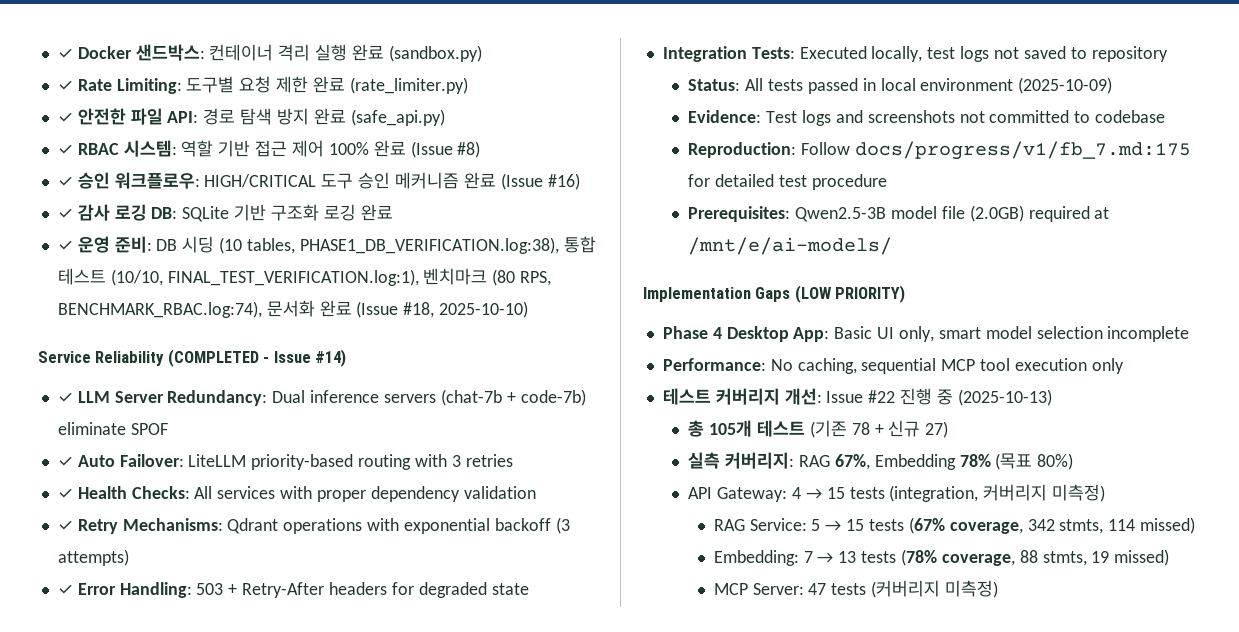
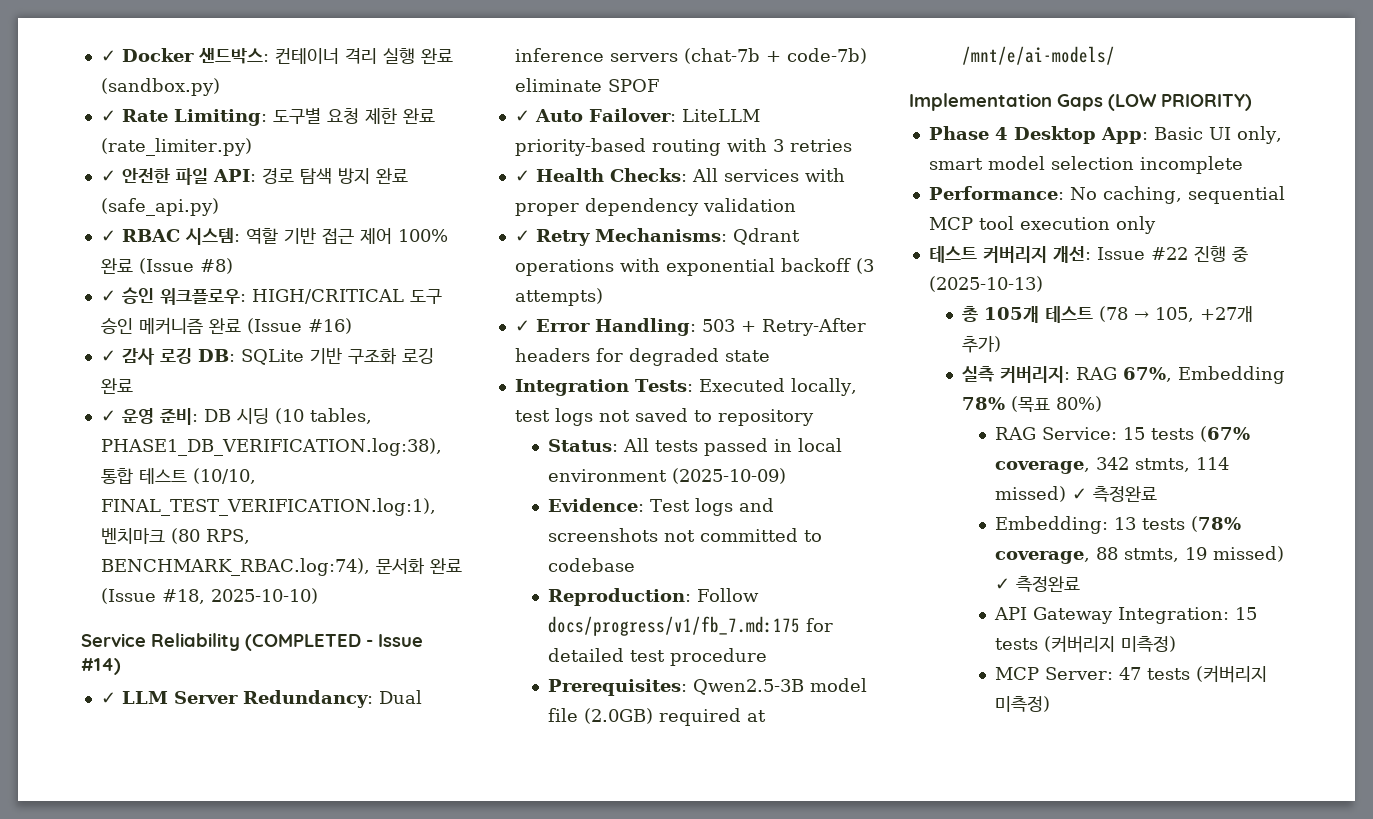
[809,420,949,438] (기존 78 + 신규 27) -> [1099,306,1254,322] [962,336,1002,353] (78 → 105, +27개 추가)
[688,484,1106,502] // API Gateway: 4 → 15 tests (integration, 커버리지 미측정) -> (1103, 404) none
[811,519,842,531] 5 → -> (1118, 433) none
(1196, 525) none -> [1072,486,1158,502] ✓ 측정완료
[803,551,834,563] 7 → -> (1109, 525) none
(1170, 557) none -> [995,576,1081,592] [994,607,1258,624] [995,635,1177,653] ✓ 측정완료 // API Gateway Integration: 15 tests (커버리지 미측정)

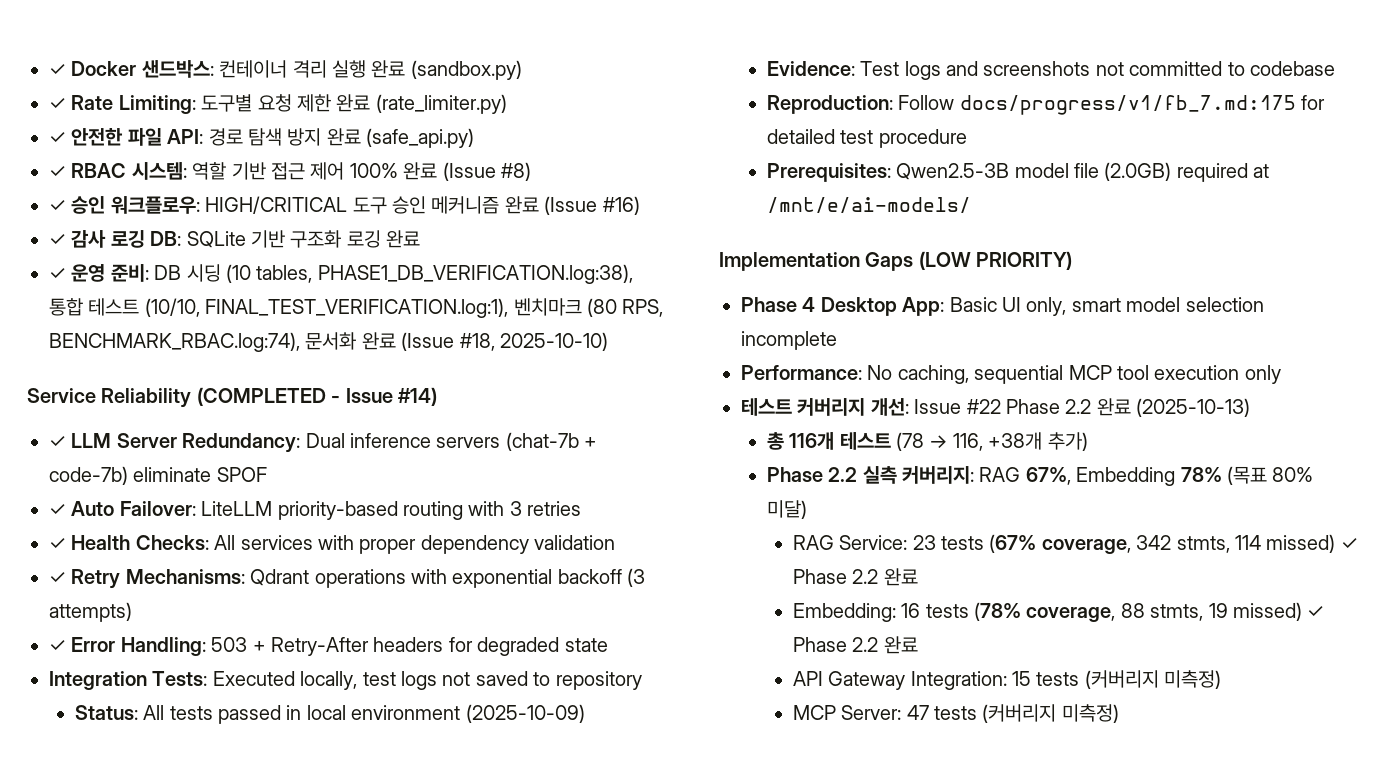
[1193,246,1248,262] 진행 중 -> [1006,398,1131,416] Phase 2.2 완료
[984,306,1040,323] 105개 -> [789,432,835,450] 116개
[1155,306,1254,322] 105, +27개 -> [952,432,1043,451] 116, +38개
(1002, 344) none -> [766,467,858,482] Phase 2.2
[1056,396,1103,412] 80%) -> [1272,467,1314,482] [766,500,807,519] 80% 미달)
[1123,427,1146,440] 15 -> [912,535,936,550] 23
[1093,486,1158,502] 측정완료 -> [792,568,918,586] Phase 2.2 완료
[1114,517,1137,530] 13 -> [901,603,921,618] 16
[1016,576,1081,592] 측정완료 -> [792,636,918,654] Phase 2.2 완료

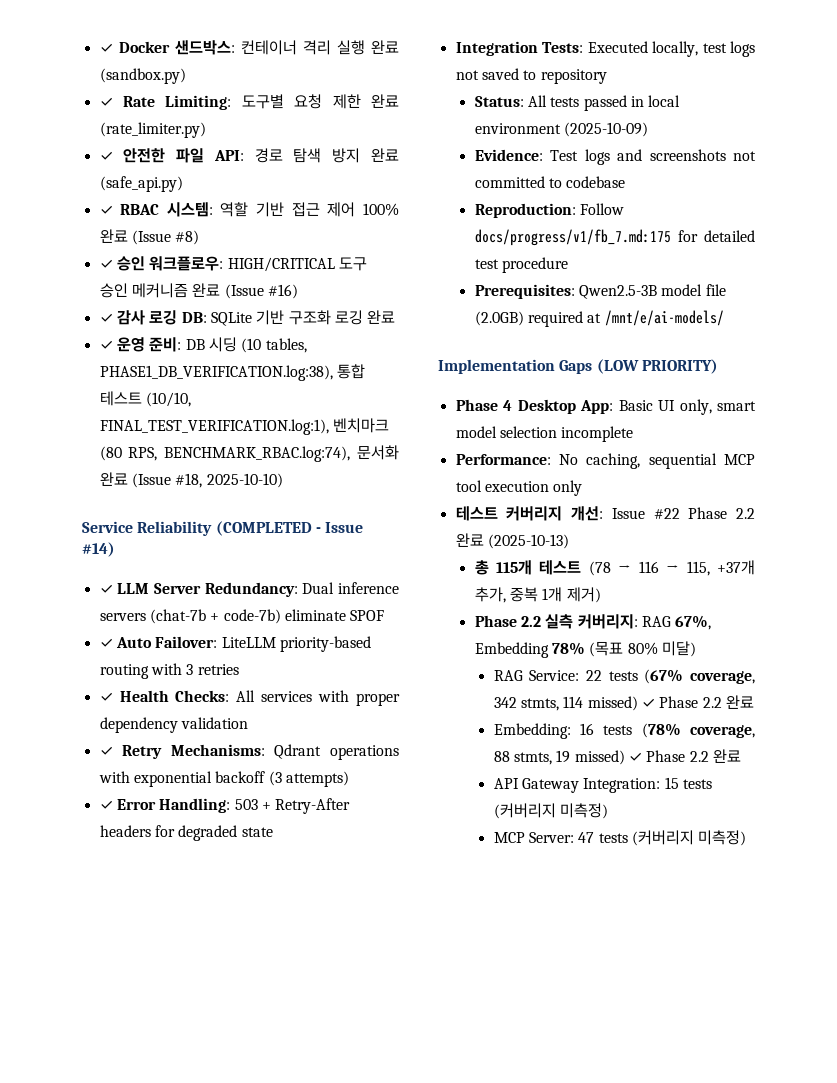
[789,432,835,450] 116개 -> [496,560,533,575] 115개
[952,432,1088,451] 116, +38개 추가) -> [638,560,755,576] [474,587,601,603] 116 → 115, +37개 추가, 중복 1개 제거)
[912,535,936,550] 23 -> [586,670,603,681] 22

